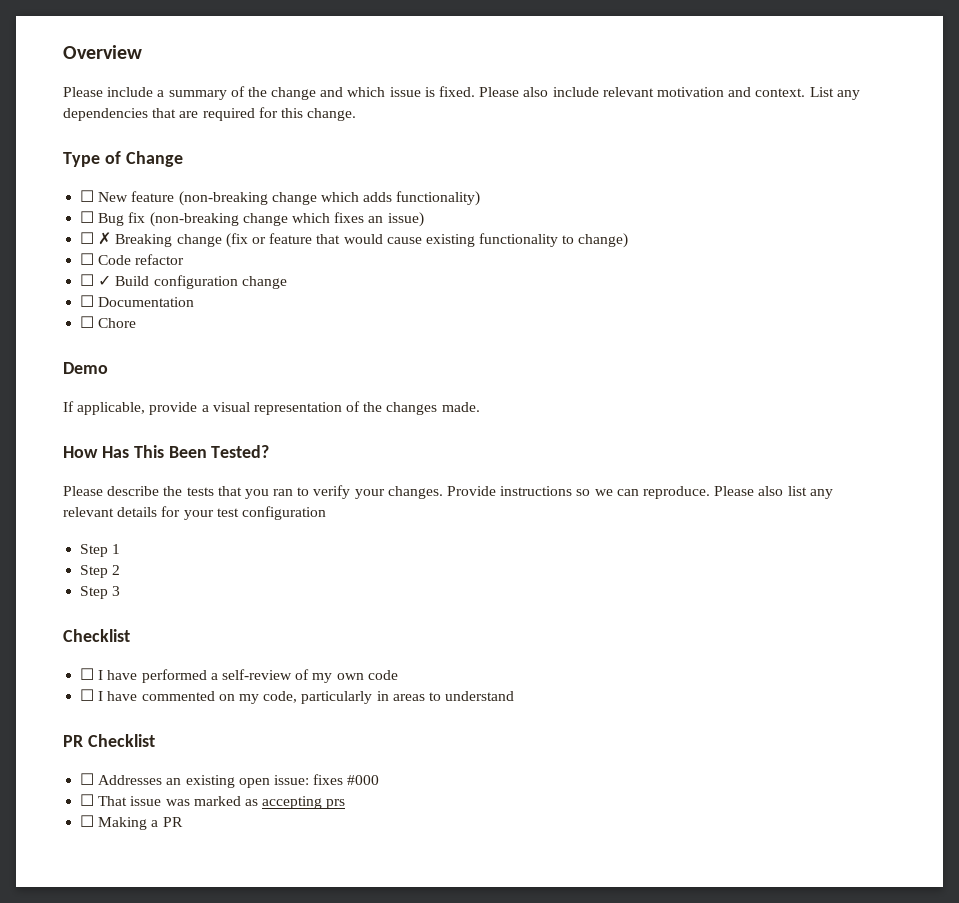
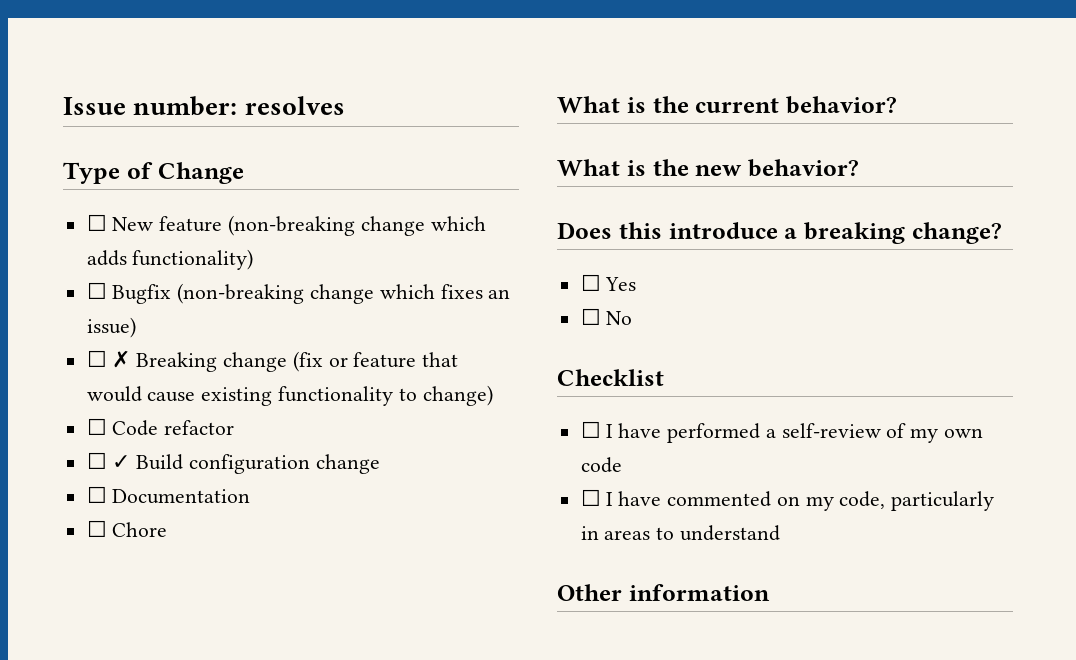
[63,45,142,59] [63,86,860,100] [63,107,357,121] Overview // Please include a summary of the change and which issue is fixed. Please also include relevant motivation and context. List any dependencies that are required for this change. -> [63,96,345,116] Issue number: resolves
[98,212,146,226] Bug fix -> [112,284,172,304] Bugfix
[63,362,108,374] [63,401,480,415] [63,445,270,458] [63,485,833,499] [63,506,326,520] [80,544,121,557] [80,565,121,578] [80,586,121,599] Demo // If applicable, provide a visual representation of the changes made. // How Has This Been Tested? // Please describe the tests that you ran to verify your changes. Provide instructions so we can reproduce. Please also list any relevant details for your test configuration // Step 1 // Step 2 // Step 3 -> [557,96,897,114] [557,159,859,177] [557,222,1002,244] [580,274,637,291] [580,308,633,325] What is the current behavior? // What is the new behavior? // Does this introduce a breaking change? // ☐ Yes // ☐ No
[63,734,155,747] [80,773,380,788] [80,794,346,809] [80,815,183,830] PR Checklist // ☐ Addresses an existing open issue: fixes #000 // ☐ That issue was marked as accepting prs // ☐ Making a PR -> [557,584,770,601] Other information

